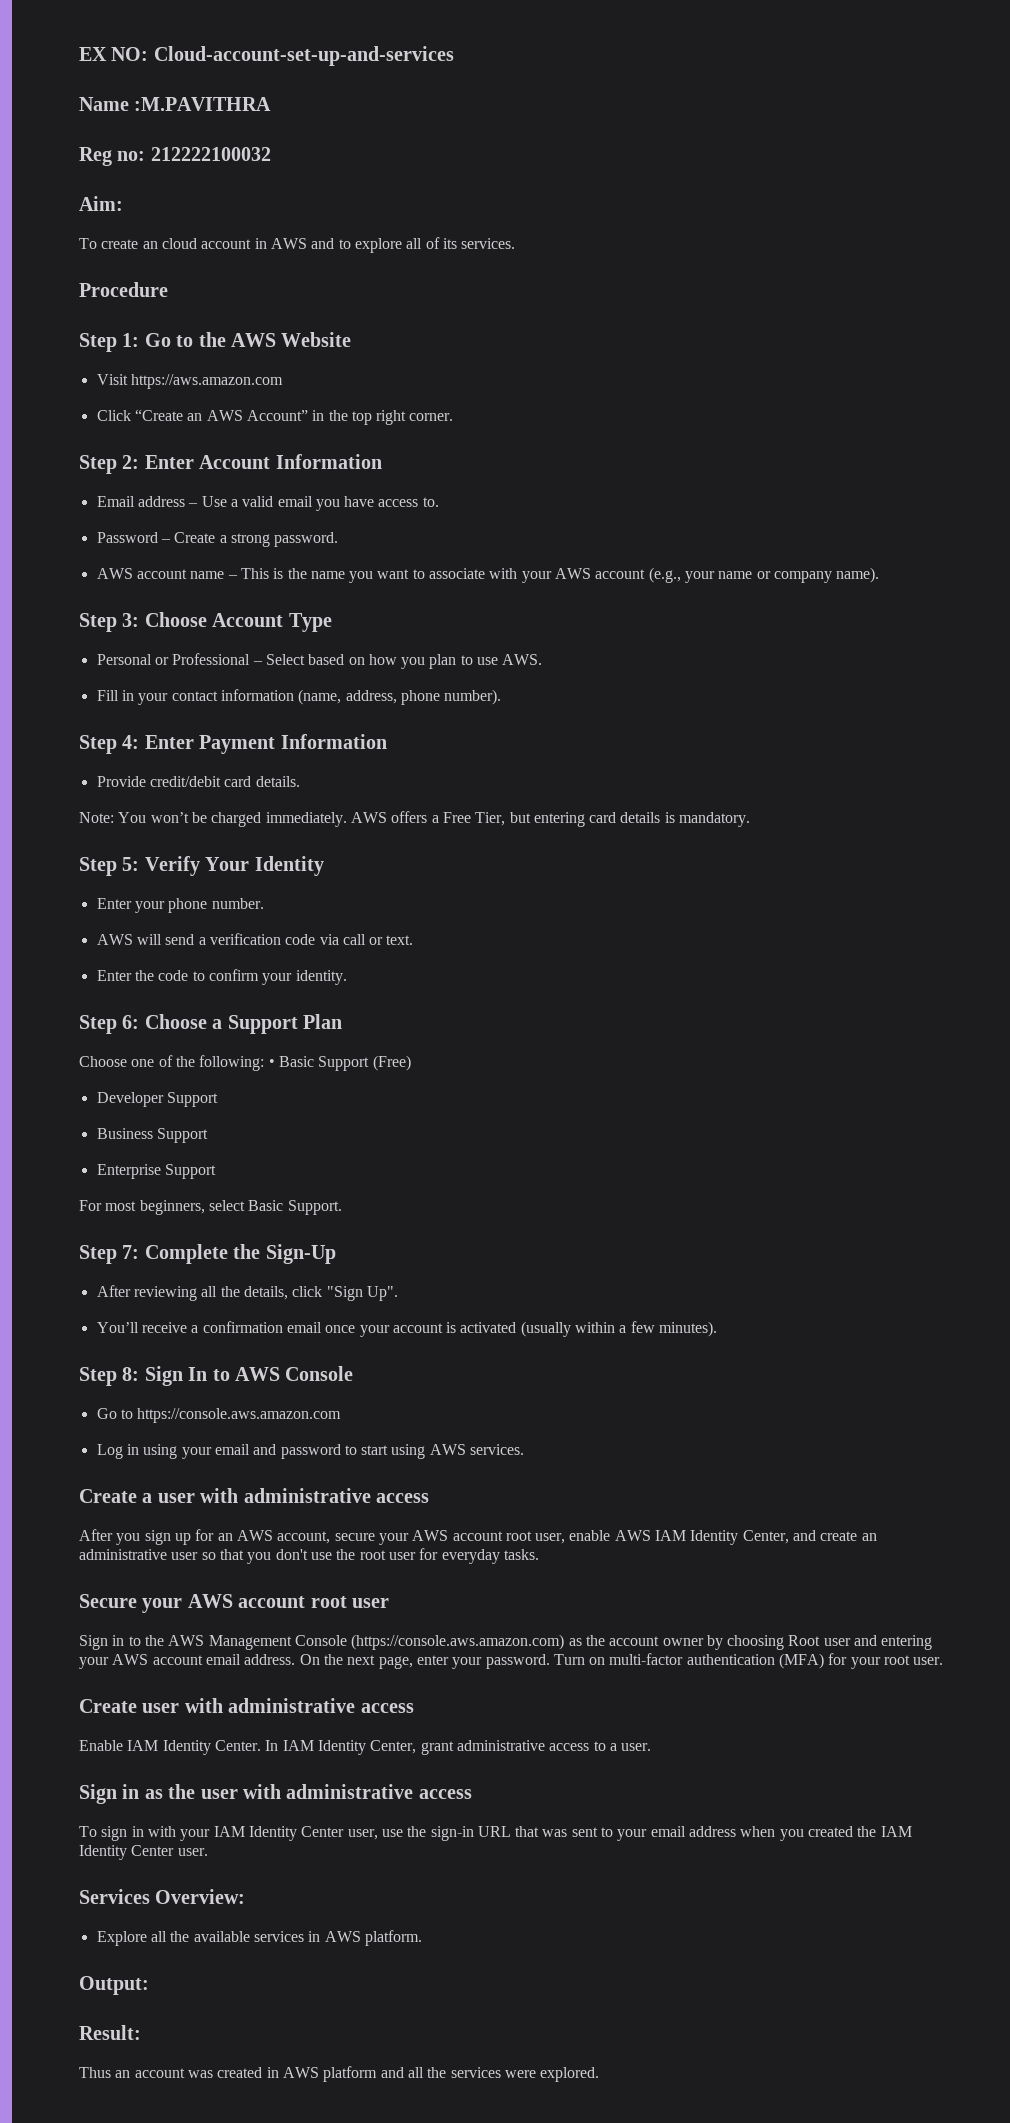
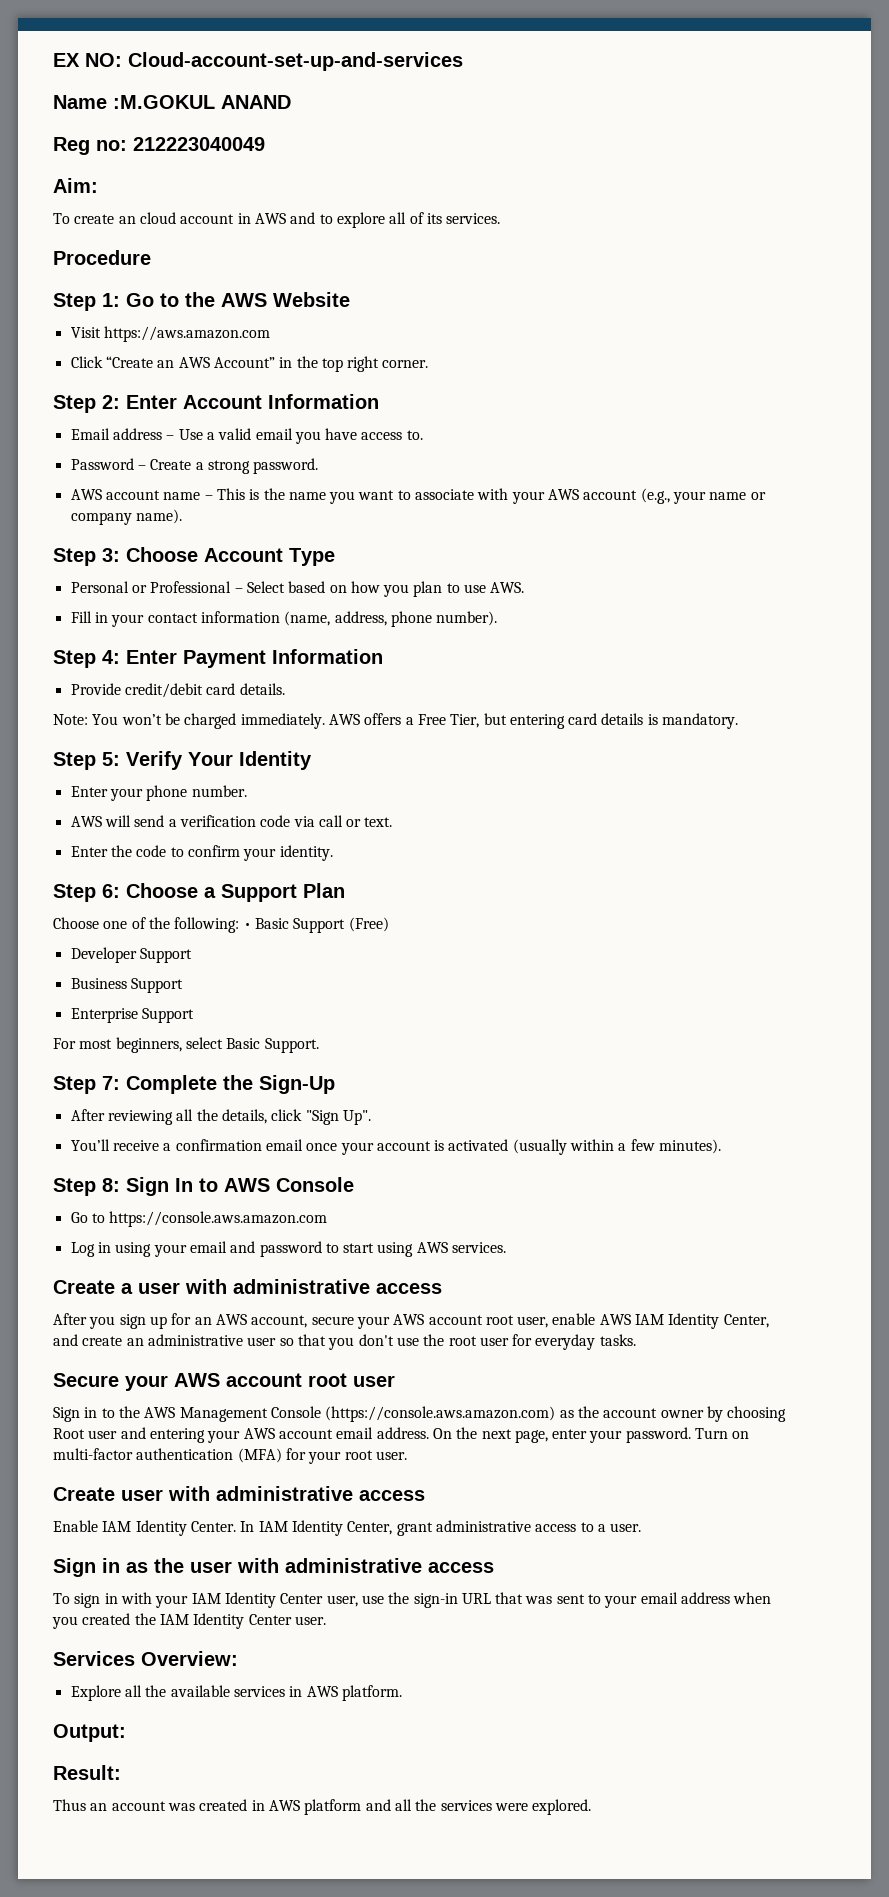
[134,97,272,111] :M.PAVITHRA -> [113,95,291,109] :M.GOKUL ANAND
[150,147,271,161] 212222100032 -> [133,137,265,151] 212223040049

